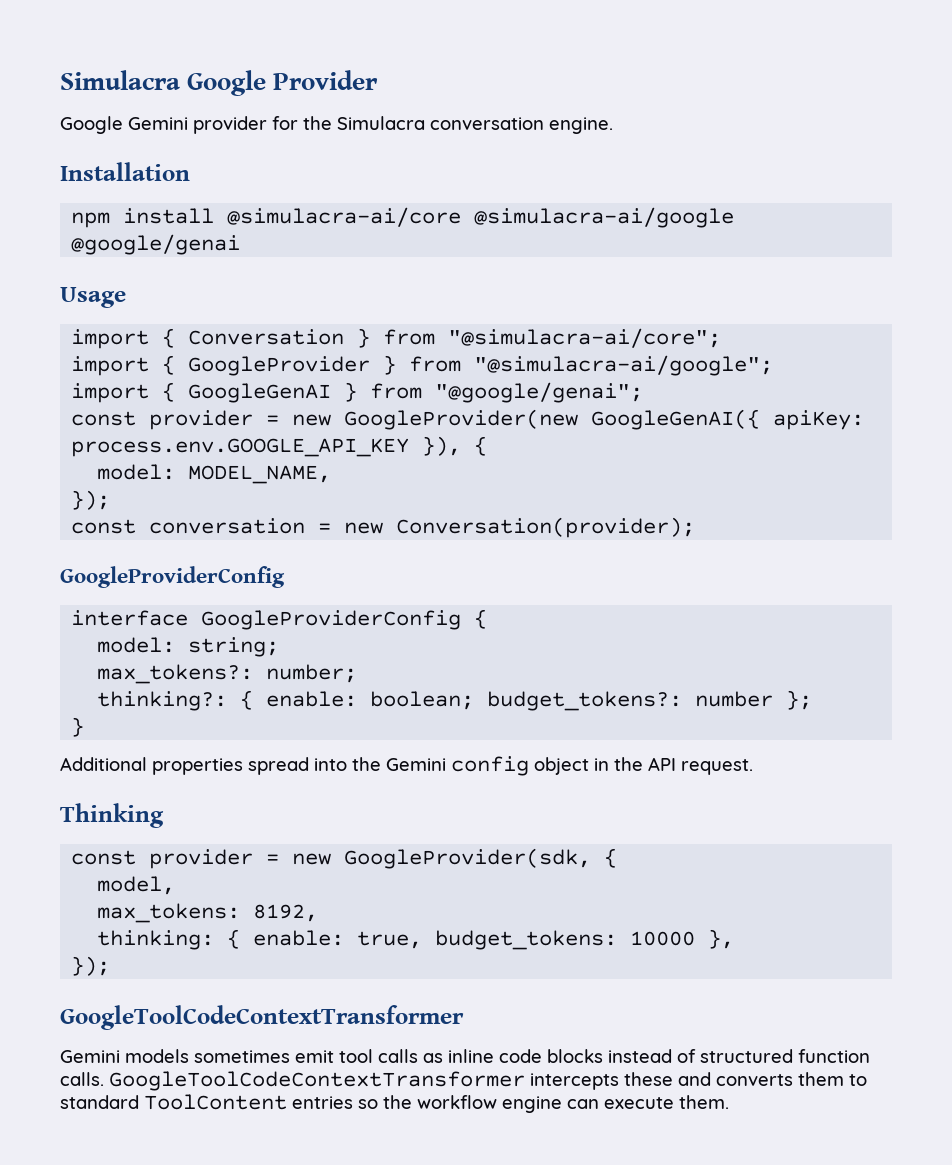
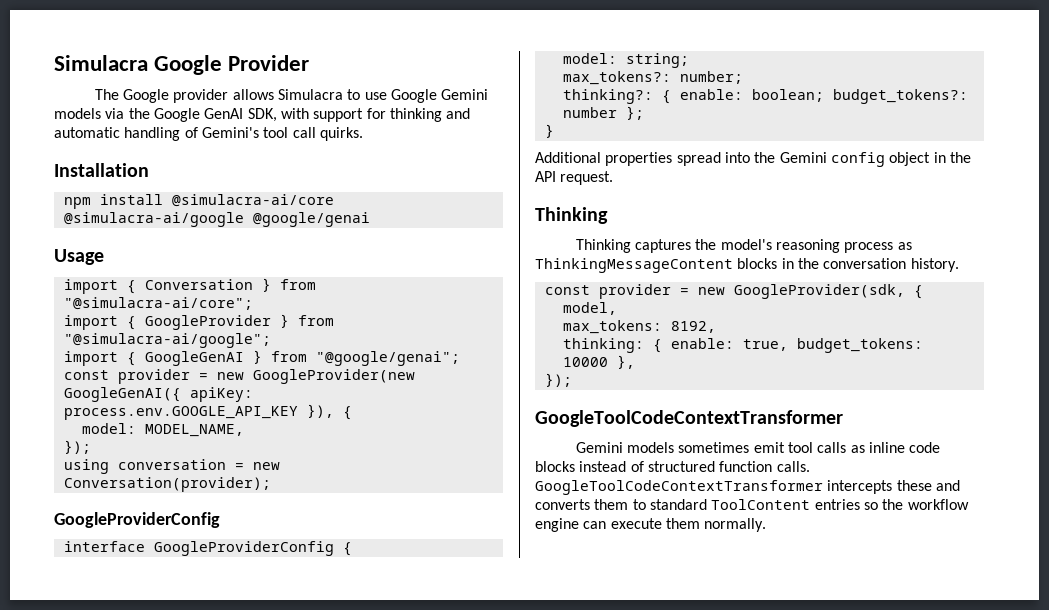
[60,116,613,134] Google Gemini provider for the Simulacra conversation engine. -> [94,89,489,103] [54,108,471,122] [54,127,363,141] The Google provider allows Simulacra to use Google Gemini models via the Google GenAI SDK, with support for thinking and automatic handling of Gemini's tool call quirks.
[71,519,137,534] const -> [63,459,109,474] using
(164, 815) none -> [575,239,912,253] [535,258,959,273] // Thinking captures the model's reasoning process as ThinkingMessageContent blocks in the conversation history.
[679,1095,729,1109] them. -> [665,518,767,532] them normally.

